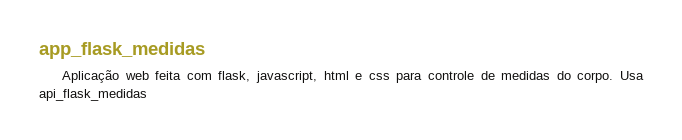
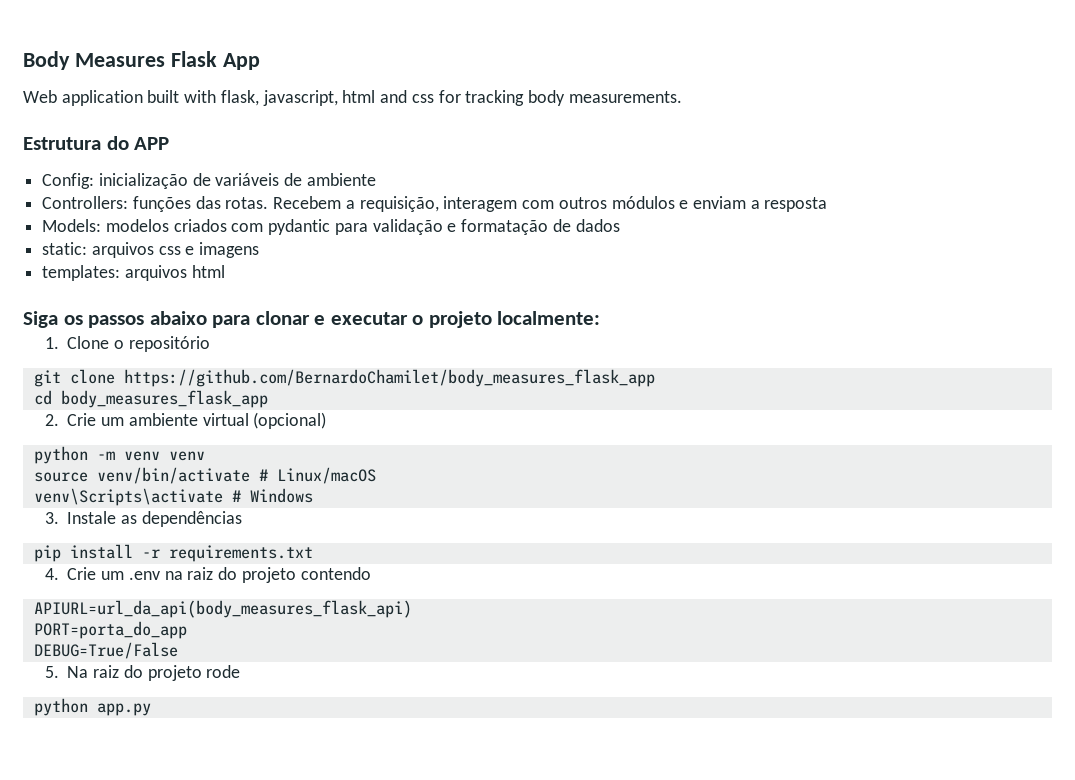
[39,42,205,59] [61,70,644,83] [39,89,147,101] app_flask_medidas // Aplicação web feita com flask, javascript, html e css para controle de medidas do corpo. Usa api_flask_medidas -> [23,51,260,70] [23,90,682,106] [23,136,170,150] [42,173,376,189] [42,196,828,212] [42,219,620,235] [42,242,260,258] [42,265,225,281] [23,311,601,328] [44,336,210,352] [33,369,655,387] [33,390,268,408] [44,412,327,429] [33,446,205,464] [33,467,376,484] [33,488,313,506] [44,511,242,527] [33,544,313,562] [44,567,371,583] [33,600,412,618] [33,621,187,639] [33,642,178,659] [44,665,241,681] [33,698,151,716] Body Measures Flask App // Web application built with flask, javascript, html and css for tracking body measurements. // Estrutura do APP // Config: inicialização de variáveis de ambiente // Controllers: funções das rotas. Recebem a requisição, interagem com outros módulos e enviam a resposta // Models: modelos criados com pydantic para validação e formatação de dados // static: arquivos css e imagens // templates: arquivos html // Siga os passos abaixo para clonar e executar o projeto localmente: // 1. Clone o repositório // git clone https://github.com/BernardoChamilet/body_measures_flask_app // cd body_measures_flask_app // 2. Crie um ambiente virtual (opcional) // python -m venv venv // source venv/bin/activate # Linux/macOS // venv\Scripts\activate # Windows // 3. Instale as dependências // pip install -r requirements.txt // 4. Crie um .env na raiz do projeto contendo // APIURL=url_da_api(body_measures_flask_api) // PORT=porta_do_app // DEBUG=True/False // 5. Na raiz do projeto rode // python app.py

